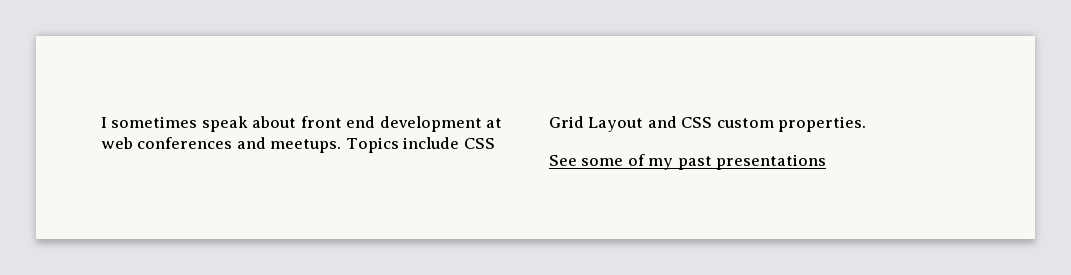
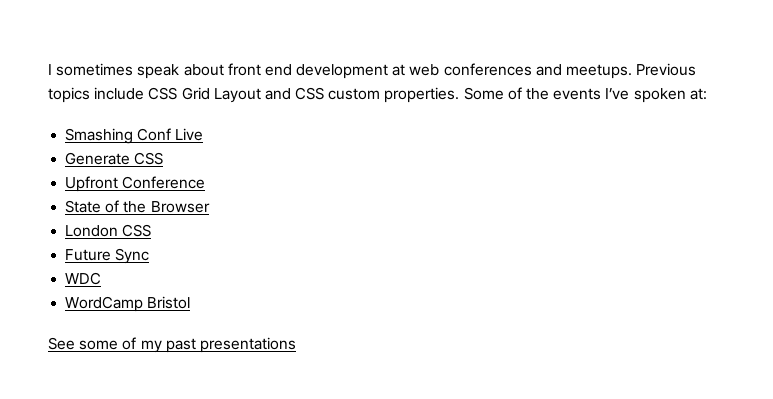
[345,137,399,153] Topics -> [636,63,697,76] [48,87,90,103] Previous topics
(867, 124) none -> [463,87,707,103] [65,128,204,144] [65,152,164,165] [65,176,206,192] [65,200,210,213] [65,224,152,237] [65,248,150,264] [65,272,102,285] [65,296,191,312] Some of the events I’ve spoken at: // Smashing Conf Live // Generate CSS // Upfront Conference // State of the Browser // London CSS // Future Sync // WDC // WordCamp Bristol

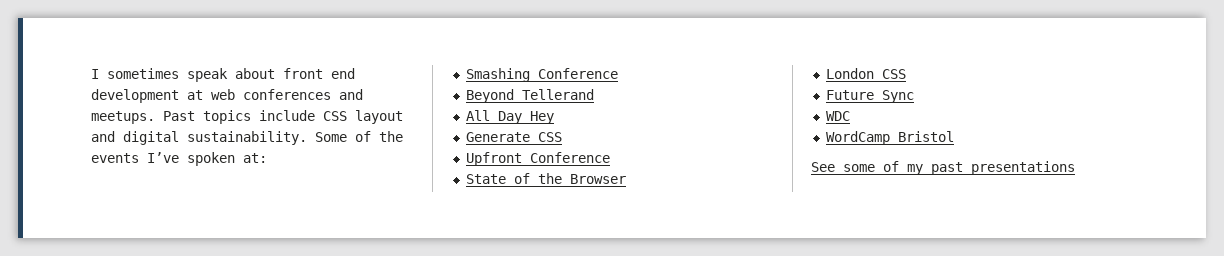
[636,63,697,76] Previous -> [163,111,195,121] Past
[181,87,460,103] Grid Layout and CSS custom properties. -> [355,110,403,124] [91,131,307,145] layout and digital sustainability.
[137,128,204,141] Conf Live -> [537,68,618,79] [465,89,594,103] [465,110,554,124] Conference // Beyond Tellerand // All Day Hey

